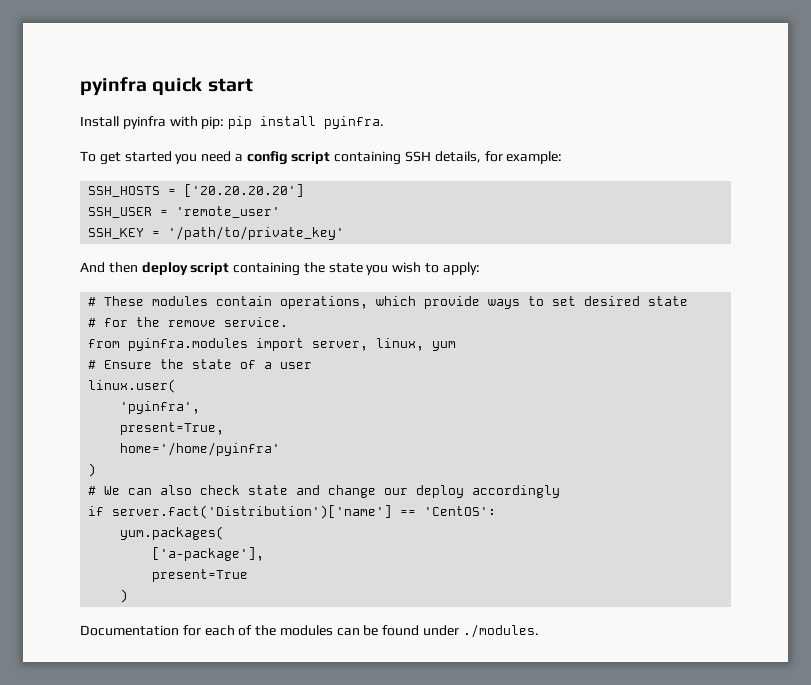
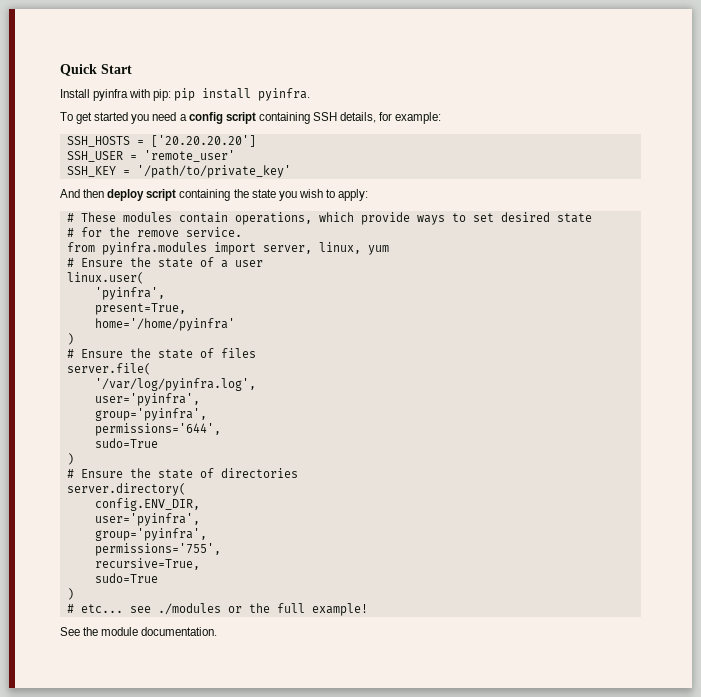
[80,77,253,96] pyinfra quick start -> [60,64,132,76] Quick Start
[104,485,561,498] [88,505,497,519] [120,526,225,540] [152,547,265,561] [152,569,249,582] [120,589,129,603] [80,624,539,638] We can also check state and change our deploy accordingly // if server.fact('Distribution')['name'] == 'CentOS': // yum.packages( // ['a-package'], // present=True // ) // Documentation for each of the modules can be found under ./modules. -> [80,348,256,359] [66,363,151,375] [94,378,256,391] [94,393,200,406] [94,408,207,421] [94,423,221,436] [94,438,158,448] [66,453,74,465] [66,468,298,479] [66,483,186,496] [94,498,200,511] [94,513,200,526] [94,528,207,541] [94,543,221,556] [94,558,200,570] [94,573,158,583] [66,588,74,600] [66,603,368,616] [60,627,218,636] Ensure the state of files // server.file( // '/var/log/pyinfra.log', // user='pyinfra', // group='pyinfra', // permissions='644', // sudo=True // ) // # Ensure the state of directories // server.directory( // config.ENV_DIR, // user='pyinfra', // group='pyinfra', // permissions='755', // recursive=True, // sudo=True // ) // # etc... see ./modules or the full example! // See the module documentation.

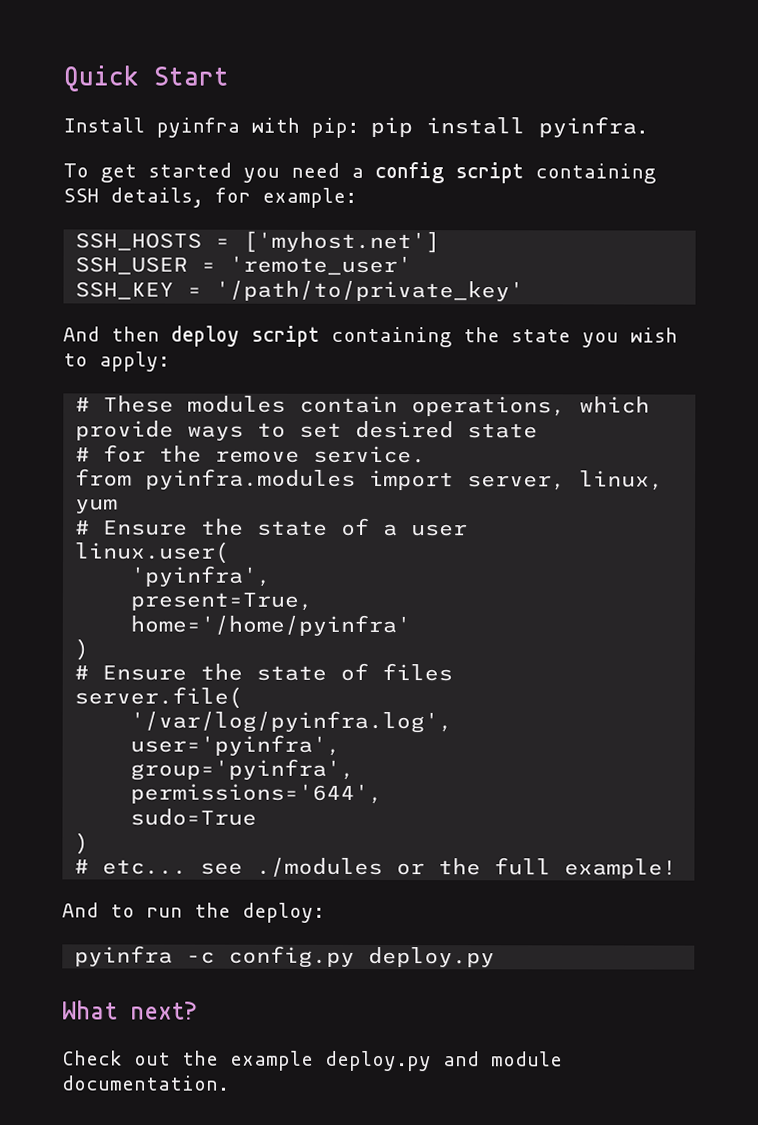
[150,135,256,147] ['20.20.20.20'] -> [243,230,441,254] ['myhost.net']
[66,468,298,479] [66,483,186,496] [94,498,200,511] [94,513,200,526] [94,528,207,541] [94,543,221,556] [94,558,200,570] [94,573,158,583] [66,588,74,600] // # Ensure the state of directories // server.directory( // config.ENV_DIR, // user='pyinfra', // group='pyinfra', // permissions='755', // recursive=True, // sudo=True // ) -> (90, 843) none
[60,627,99,636] See the -> [62,902,325,923] [74,945,496,968] [62,1000,198,1020] [62,1050,480,1072] And to run the deploy: // pyinfra -c config.py deploy.py // What next? // Check out the example deploy.py and

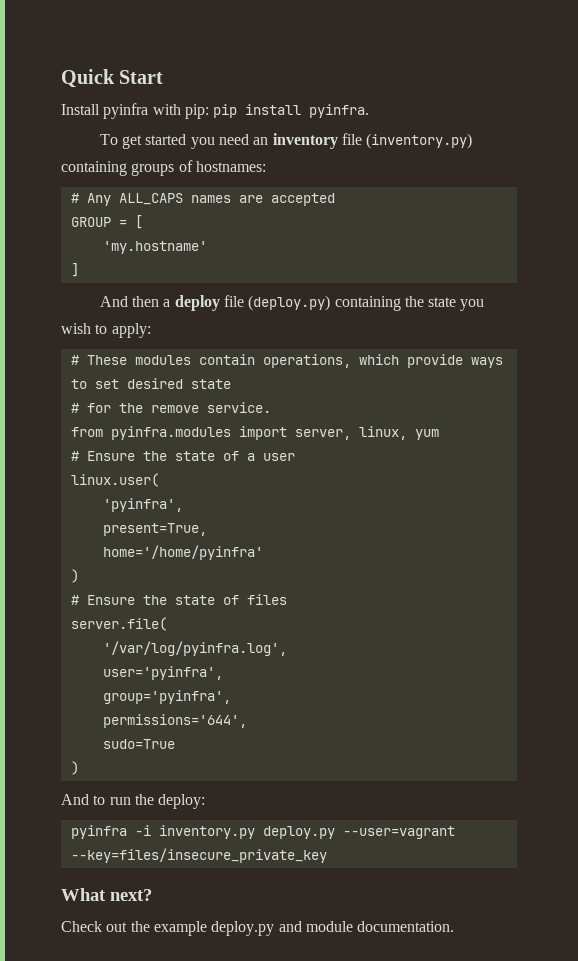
[351,161,656,184] [63,187,357,208] [75,230,441,254] [75,255,413,276] [75,280,525,302] [63,325,320,347] a config script containing SSH details, for example: // SSH_HOSTS = ['myhost.net'] // SSH_USER = 'remote_user' // SSH_KEY = '/path/to/private_key' // And then deploy script -> [253,133,473,149] [61,160,266,176] [70,193,335,206] [70,215,143,229] [102,241,207,254] [70,263,79,277] [99,295,331,311] an inventory file (inventory.py) containing groups of hostnames: // # Any ALL_CAPS names are accepted // GROUP = [ // 'my.hostname' // ] // And then a deploy file (deploy.py)
[74,857,678,879] // # etc... see ./modules or the full example! -> (79, 768) none
[186,945,496,968] -c config.py deploy.py -> [134,825,455,839] [70,848,327,863] -i inventory.py deploy.py --user=vagrant --key=files/insecure_private_key

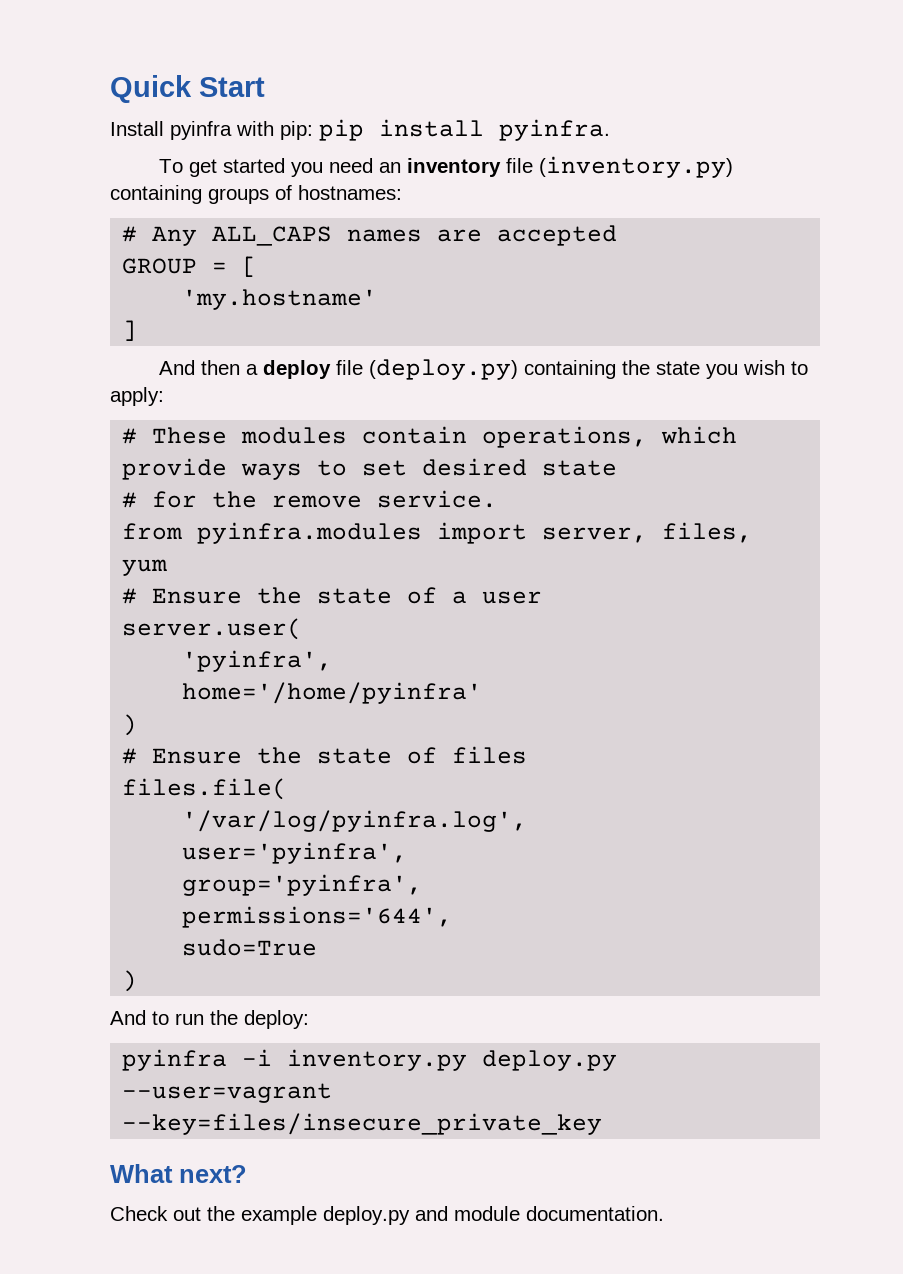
[358,426,407,440] linux, -> [662,522,753,543] files,
[70,473,159,487] linux.user( -> [122,618,303,640] server.user(
[102,523,207,536] // present=True, -> (333, 661) none
[70,617,167,631] server.file( -> [122,778,288,800] files.file(

